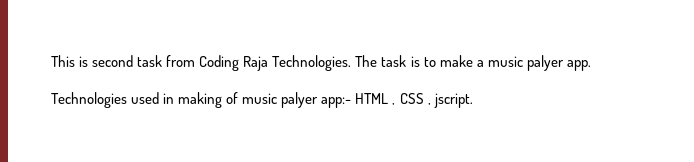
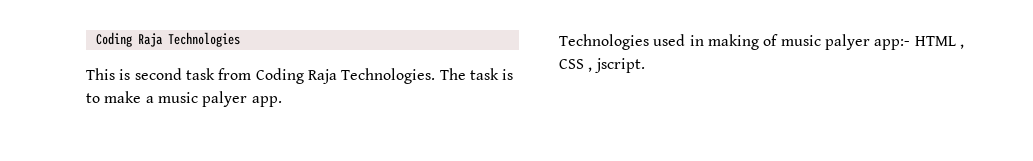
(51, 61) none -> [95,32,240,47] Coding Raja Technologies //

